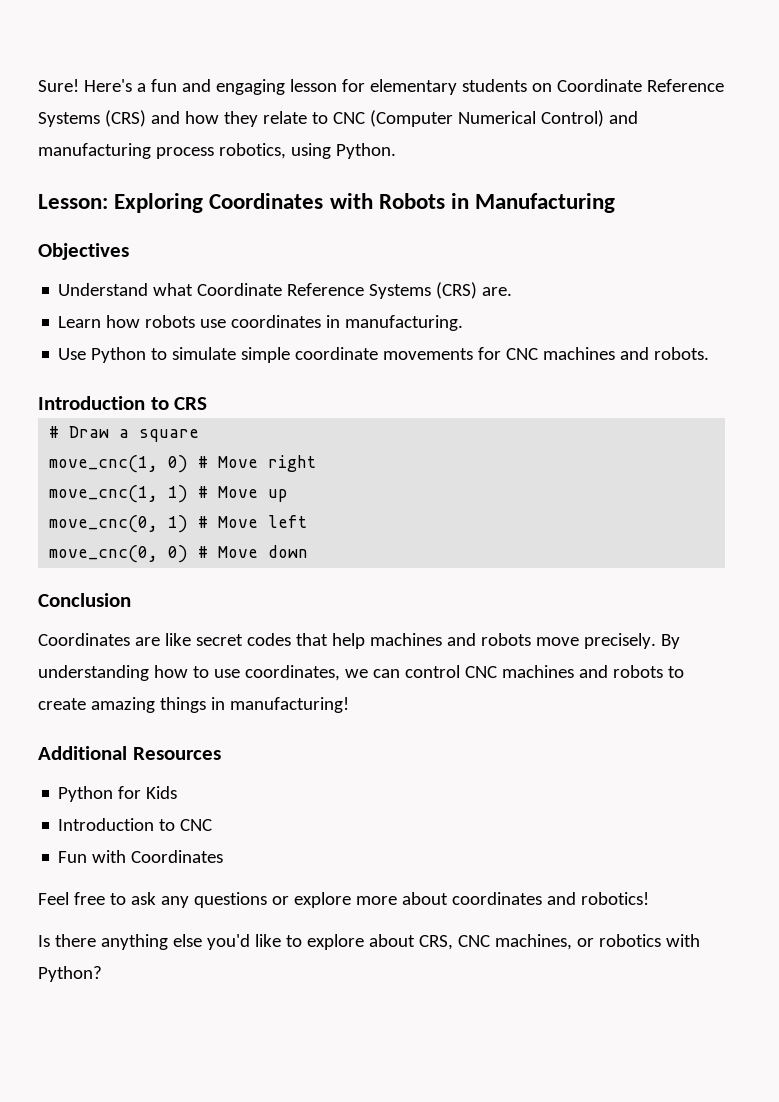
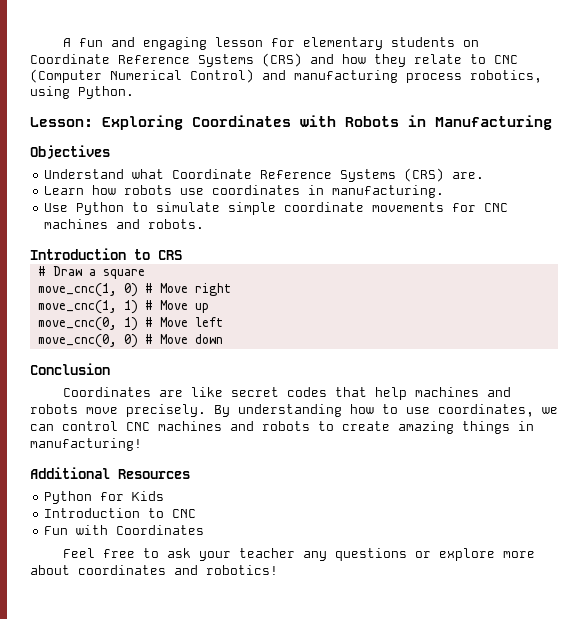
[38,79,146,92] Sure! Here's a -> [62,38,71,47] A
(156, 898) none -> [198,548,295,561] your teacher
[38,934,700,950] [38,966,102,982] // Is there anything else you'd like to explore about CRS, CNC machines, or robotics with Python? -> (278, 570) none

